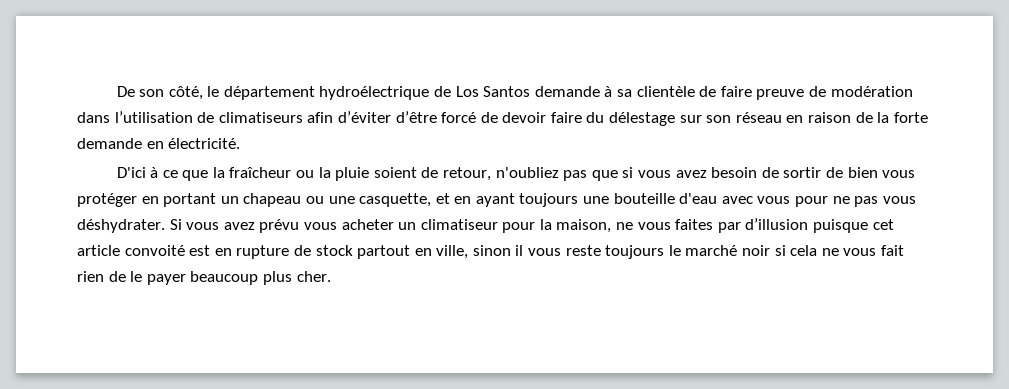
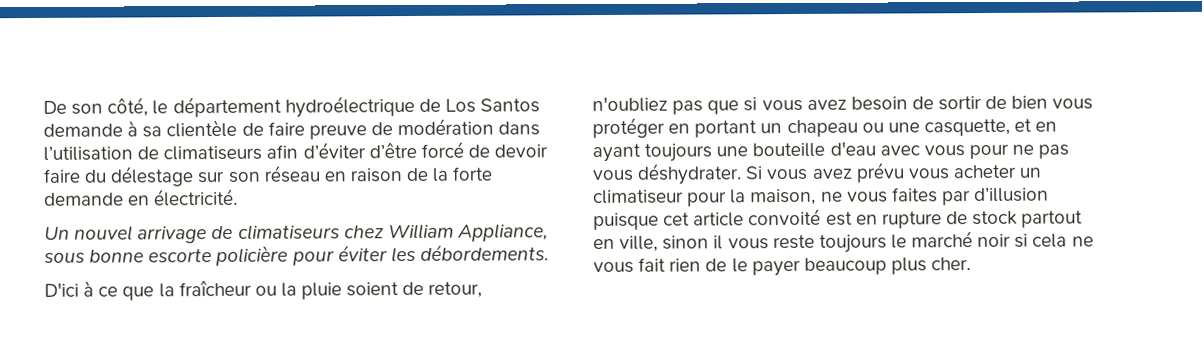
(241, 143) none -> [44,223,548,244] [44,244,549,267] // Un nouvel arrivage de climatiseurs chez William Appliance, sous bonne escorte policière pour éviter les débordements.

